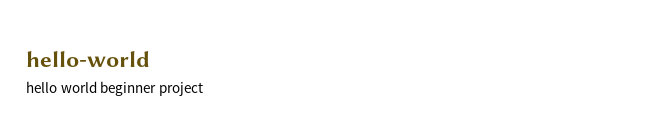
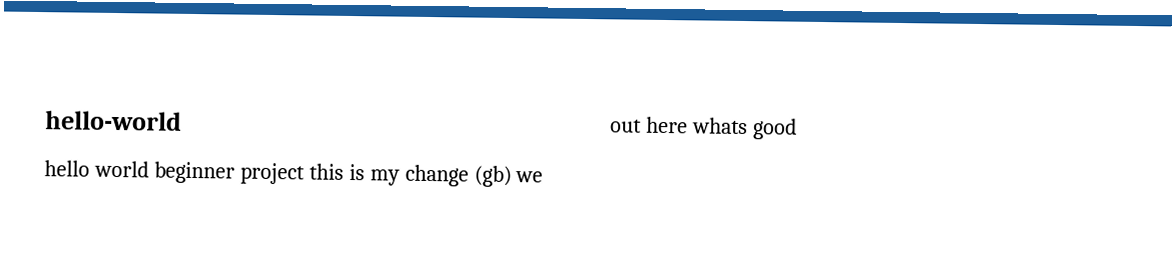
(203, 89) none -> [308,163,544,188] [610,116,797,140] this is my change (gb) we out here whats good

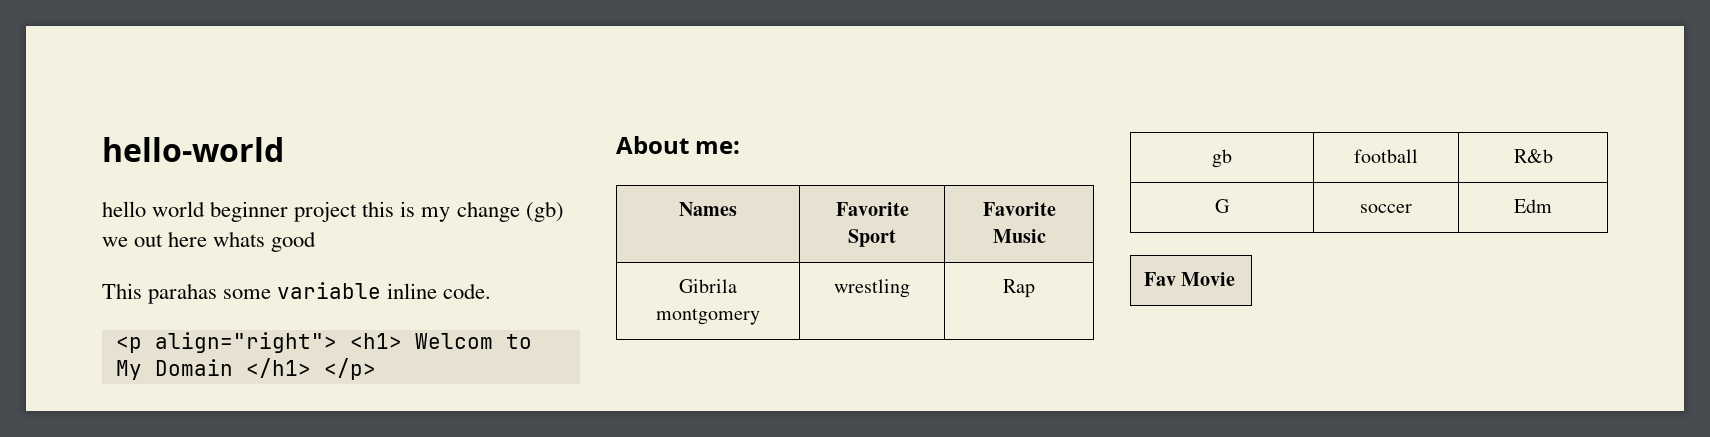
(797, 129) none -> [102,282,492,304] [115,332,532,353] [115,358,376,380] [616,136,741,154] [679,202,737,216] [835,202,909,216] [848,229,896,247] [982,202,1056,216] [992,229,1046,243] [679,279,737,293] [656,308,760,325] [834,279,910,298] [1003,279,1035,298] [1212,149,1232,168] [1354,149,1418,163] [1513,149,1553,163] [1215,199,1230,213] [1360,204,1412,213] [1514,199,1552,213] [1143,272,1236,286] // This parahas some variable inline code. // <p align="right"> <h1> Welcom to My Domain </h1> </p> // About me: // Names | Favorite Sport | Favorite Music // Gibrila montgomery | wrestling | Rap // gb | football | R&b // G | soccer | Edm // Fav Movie

